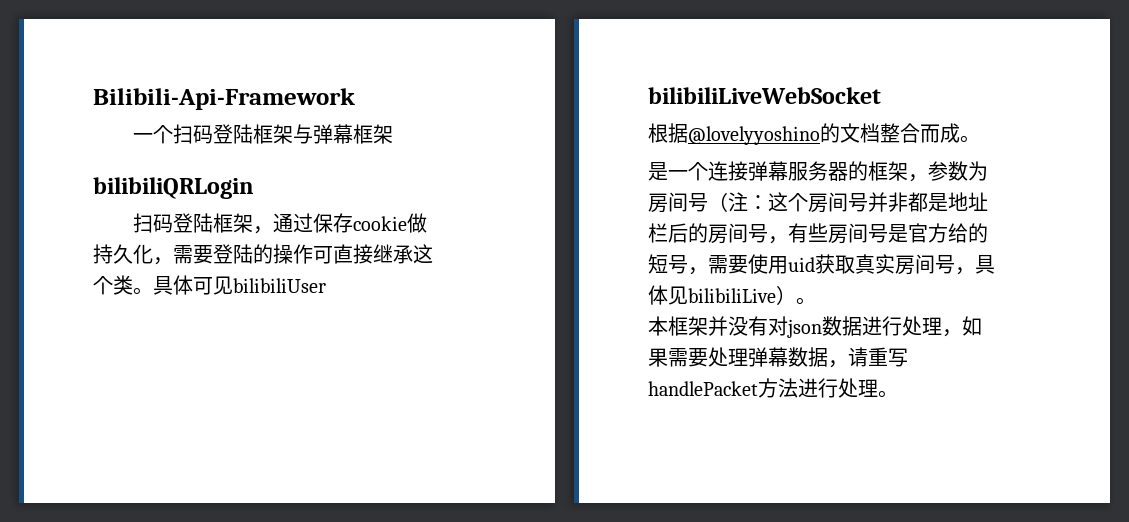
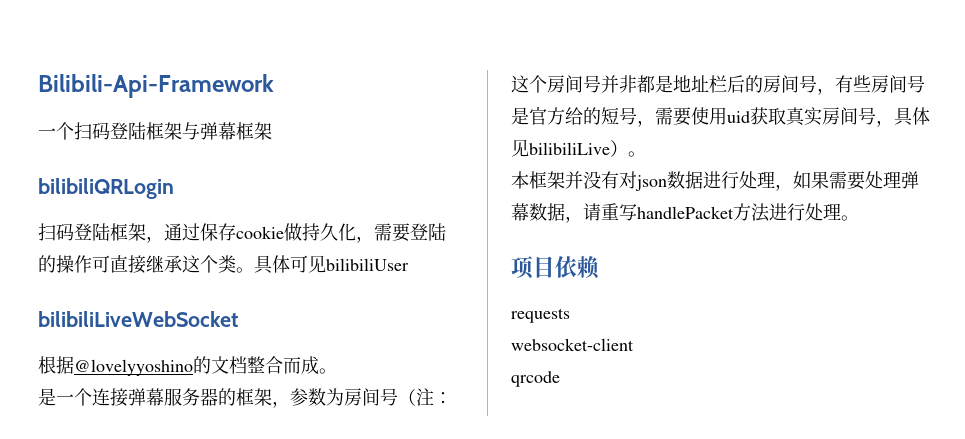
(898, 394) none -> [511,256,600,279] [511,308,570,323] [511,338,634,351] [511,371,560,387] // 项目依赖 // requests // websocket-client // qrcode

